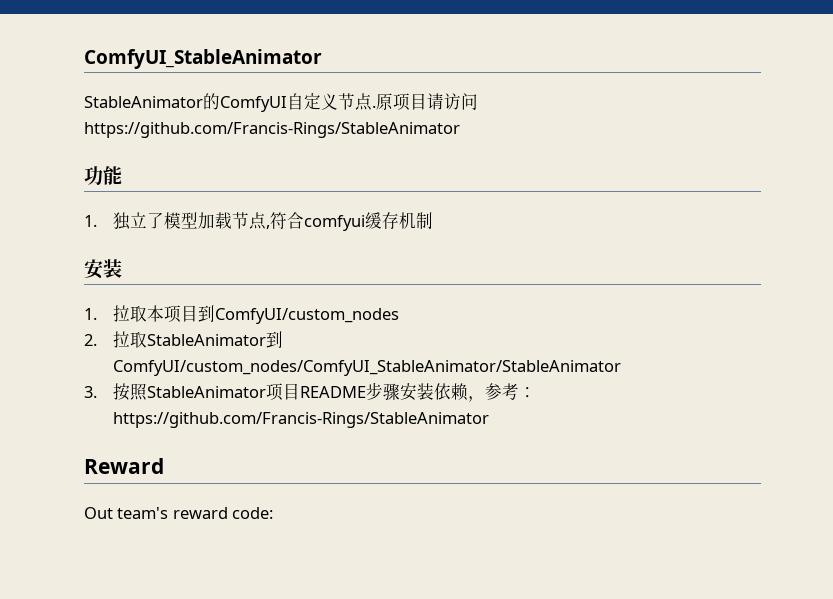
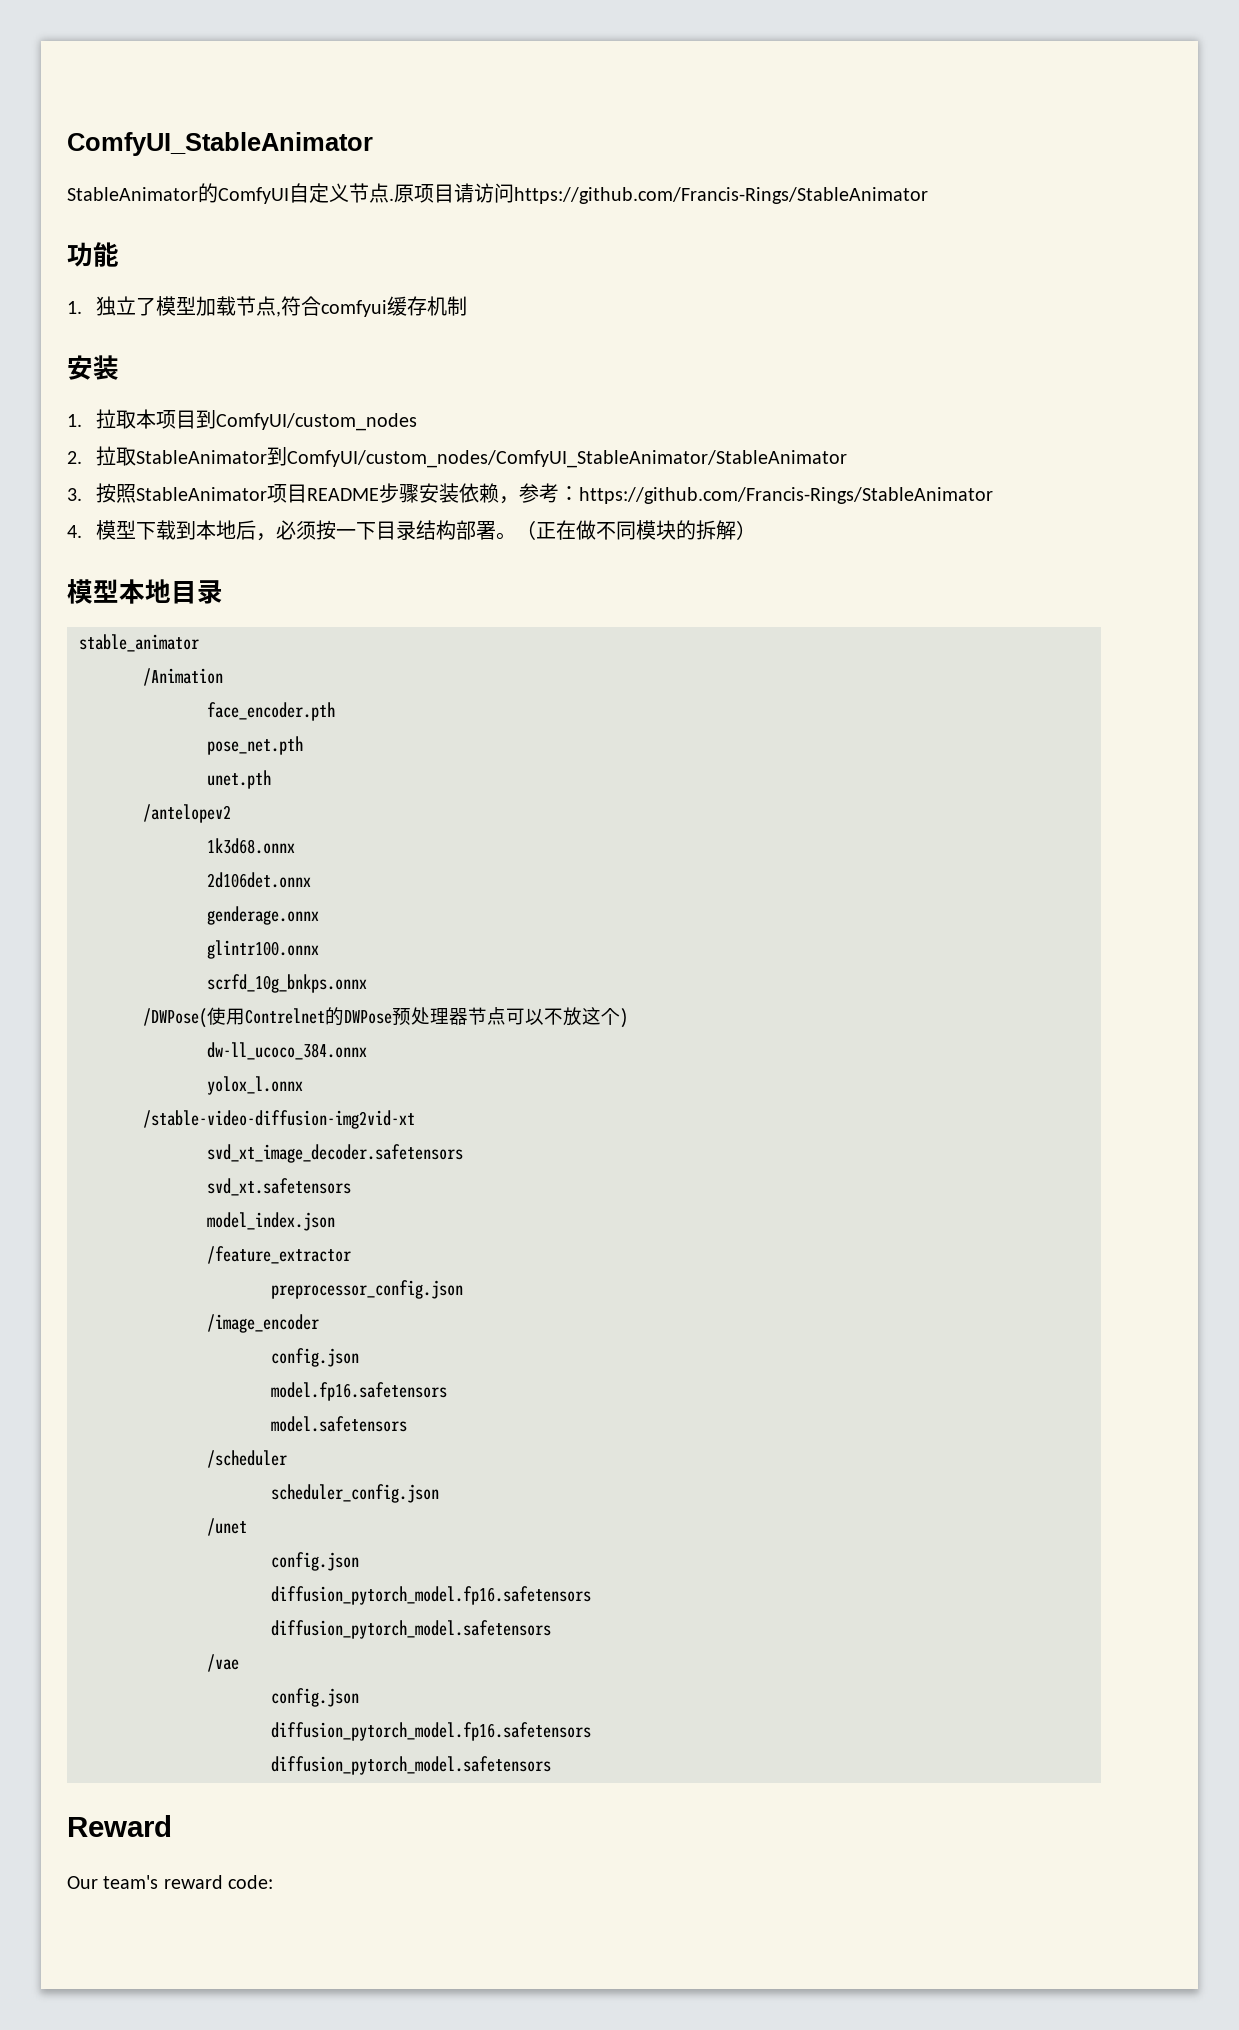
(489, 420) none -> [67,520,756,541] [67,579,223,604] [79,634,199,652] [143,668,223,686] [207,702,335,721] [207,736,303,755] [207,770,271,789] [143,804,231,823] [207,838,295,854] [207,872,311,888] [207,906,319,925] [207,940,319,959] [207,974,367,993] [143,1007,628,1028] [207,1042,367,1060] [207,1076,303,1095] [143,1110,415,1129] [207,1144,463,1163] [207,1178,351,1196] [207,1212,335,1231] [207,1246,351,1264] [271,1280,463,1299] [207,1314,319,1333] [271,1348,359,1367] [271,1382,447,1401] [271,1416,407,1432] [207,1450,287,1468] [271,1484,439,1503] [207,1518,247,1536] [271,1552,359,1571] [271,1586,591,1605] [271,1620,551,1639] [207,1654,239,1672] [271,1688,359,1707] [271,1722,591,1741] [271,1756,551,1775] // 4.模型下载到本地后，必须按一下目录结构部署。（正在做不同模块的拆解） // 模型本地目录 // stable_animator // /Animation // face_encoder.pth // pose_net.pth // unet.pth // /antelopev2 // 1k3d68.onnx // 2d106det.onnx // genderage.onnx // glintr100.onnx // scrfd_10g_bnkps.onnx // /DWPose(使用Contrelnet的DWPose预处理器节点可以不放这个) // dw-ll_ucoco_384.onnx // yolox_l.onnx // /stable-video-diffusion-img2vid-xt // svd_xt_image_decoder.safetensors // svd_xt.safetensors // model_index.json // /feature_extractor // preprocessor_config.json // /image_encoder // config.json // model.fp16.safetensors // model.safetensors // /scheduler // scheduler_config.json // /unet // config.json // diffusion_pytorch_model.fp16.safetensors // diffusion_pytorch_model.safetensors // /vae // config.json // diffusion_pytorch_model.fp16.safetensors // diffusion_pytorch_model.safetensors
[84,507,113,519] Out -> [67,1876,98,1889] Our

